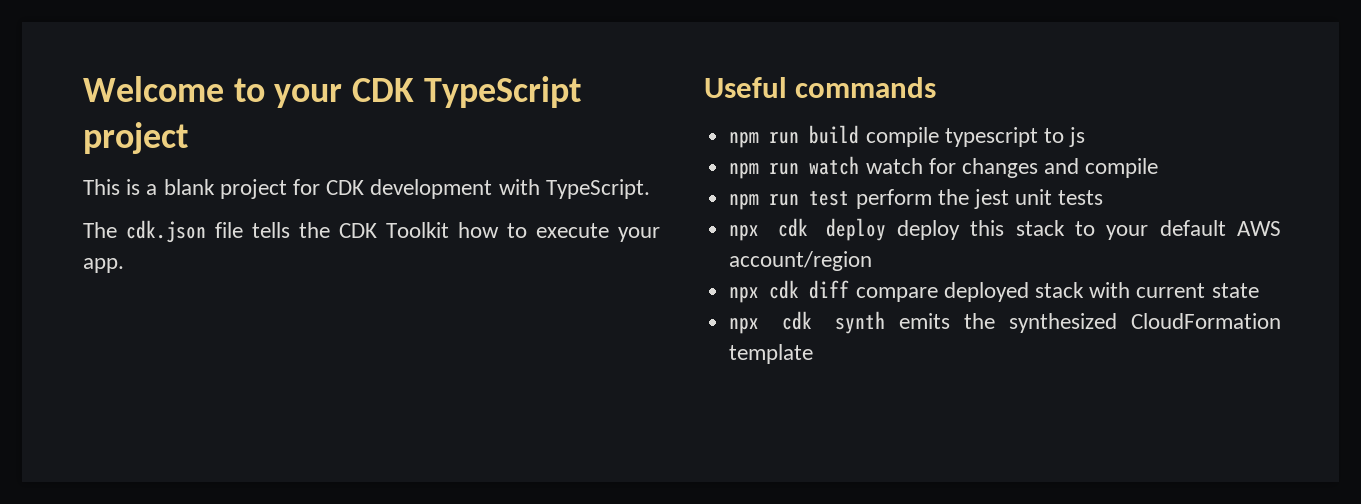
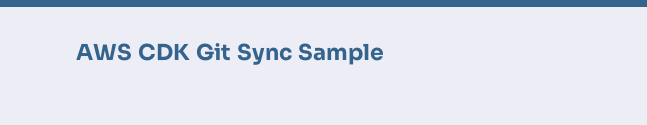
[83,76,581,108] [83,122,188,154] [83,179,650,199] [83,220,660,243] [83,258,124,273] [704,77,937,98] [729,125,1086,148] [729,156,1159,179] [729,189,1104,210] [729,218,1281,241] [729,251,873,271] [729,280,1259,303] [729,311,1281,334] [729,344,814,364] Welcome to your CDK TypeScript project // This is a blank project for CDK development with TypeScript. // The cdk.json file tells the CDK Toolkit how to execute your app. // Useful commands // npm run build compile typescript to js // npm run watch watch for changes and compile // npm run test perform the jest unit tests // npx cdk deploy deploy this stack to your default AWS account/region // npx cdk diff compare deployed stack with current state // npx cdk synth emits the synthesized CloudFormation template -> [76,43,384,65] AWS CDK Git Sync Sample

